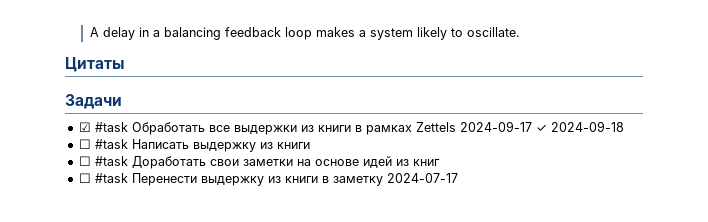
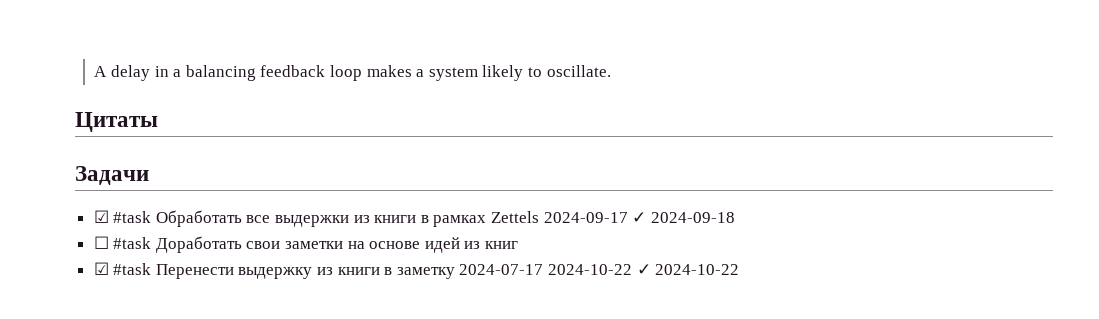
[78,139,310,152] // ☐ #task Написать выдержку из книги -> (735, 217) none
[78,173,91,183] ☐ -> [93,262,109,275] ☑
(458, 178) none -> [548,264,740,275] 2024-10-22 ✓ 2024-10-22

